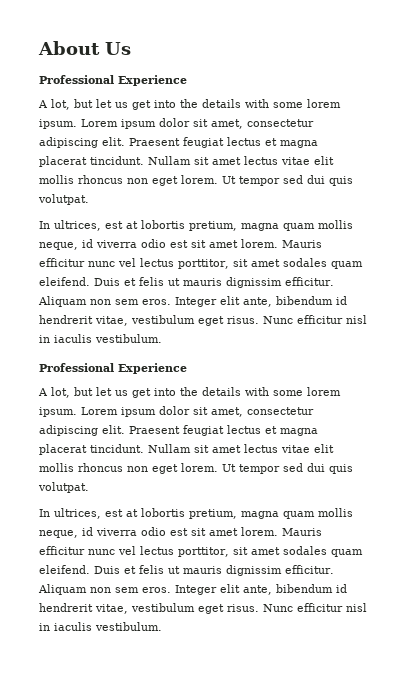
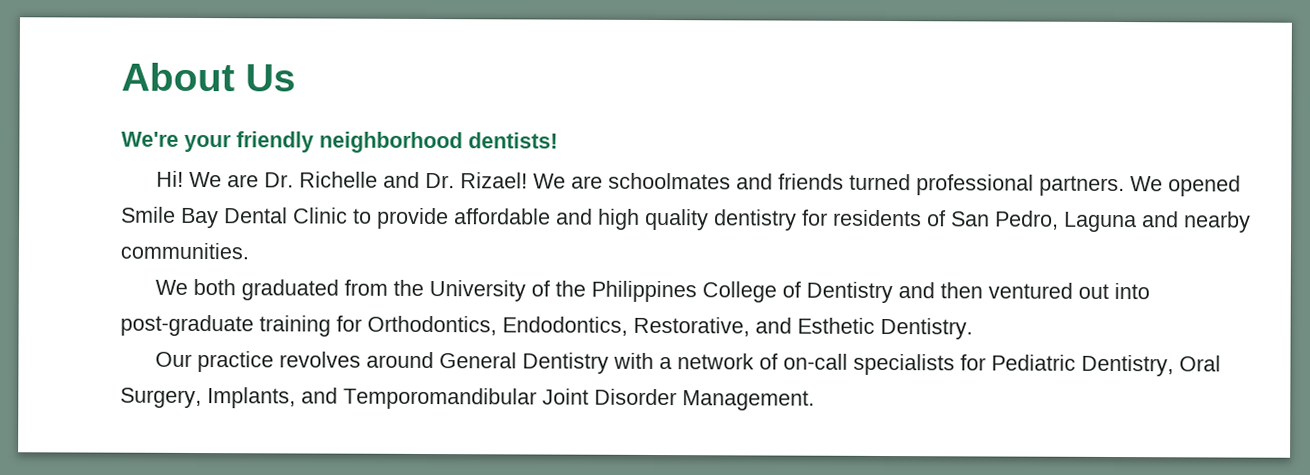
[39,75,187,86] [38,99,341,110] [39,118,314,129] [39,137,318,148] [39,156,334,167] [39,175,353,186] [38,194,89,205] [39,220,353,231] [39,239,322,250] [39,258,363,269] [39,277,334,288] [38,296,347,307] [39,315,367,326] [39,334,162,343] [39,363,187,374] [38,387,341,398] [39,406,314,417] [39,425,318,436] [39,444,334,455] [39,463,353,474] [38,482,89,493] [39,508,353,519] [39,527,322,538] [39,546,363,557] [39,565,334,576] [38,584,347,595] [39,603,367,614] [39,622,162,631] Professional Experience // A lot, but let us get into the details with some lorem ipsum. Lorem ipsum dolor sit amet, consectetur adipiscing elit. Praesent feugiat lectus et magna placerat tincidunt. Nullam sit amet lectus vitae elit mollis rhoncus non eget lorem. Ut tempor sed dui quis volutpat. // In ultrices, est at lobortis pretium, magna quam mollis neque, id viverra odio est sit amet lorem. Mauris efficitur nunc vel lectus porttitor, sit amet sodales quam eleifend. Duis et felis ut mauris dignissim efficitur. Aliquam non sem eros. Integer elit ante, bibendum id hendrerit vitae, vestibulum eget risus. Nunc efficitur nisl in iaculis vestibulum. // Professional Experience // A lot, but let us get into the details with some lorem ipsum. Lorem ipsum dolor sit amet, consectetur adipiscing elit. Praesent feugiat lectus et magna placerat tincidunt. Nullam sit amet lectus vitae elit mollis rhoncus non eget lorem. Ut tempor sed dui quis volutpat. // In ultrices, est at lobortis pretium, magna quam mollis neque, id viverra odio est sit amet lorem. Mauris efficitur nunc vel lectus porttitor, sit amet sodales quam eleifend. Duis et felis ut mauris dignissim efficitur. Aliquam non sem eros. Integer elit ante, bibendum id hendrerit vitae, vestibulum eget risus. Nunc efficitur nisl in iaculis vestibulum. -> [121,131,558,154] [155,170,1241,197] [121,206,1251,233] [120,242,249,260] [154,278,1150,304] [120,314,973,340] [154,351,1221,377] [120,387,815,411] We're your friendly neighborhood dentists! // Hi! We are Dr. Richelle and Dr. Rizael! We are schoolmates and friends turned professional partners. We opened Smile Bay Dental Clinic to provide affordable and high quality dentistry for residents of San Pedro, Laguna and nearby communities. // We both graduated from the University of the Philippines College of Dentistry and then ventured out into post-graduate training for Orthodontics, Endodontics, Restorative, and Esthetic Dentistry. // Our practice revolves around General Dentistry with a network of on-call specialists for Pediatric Dentistry, Oral Surgery, Implants, and Temporomandibular Joint Disorder Management.

